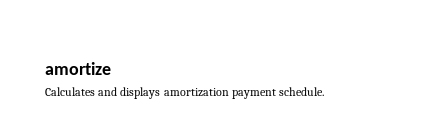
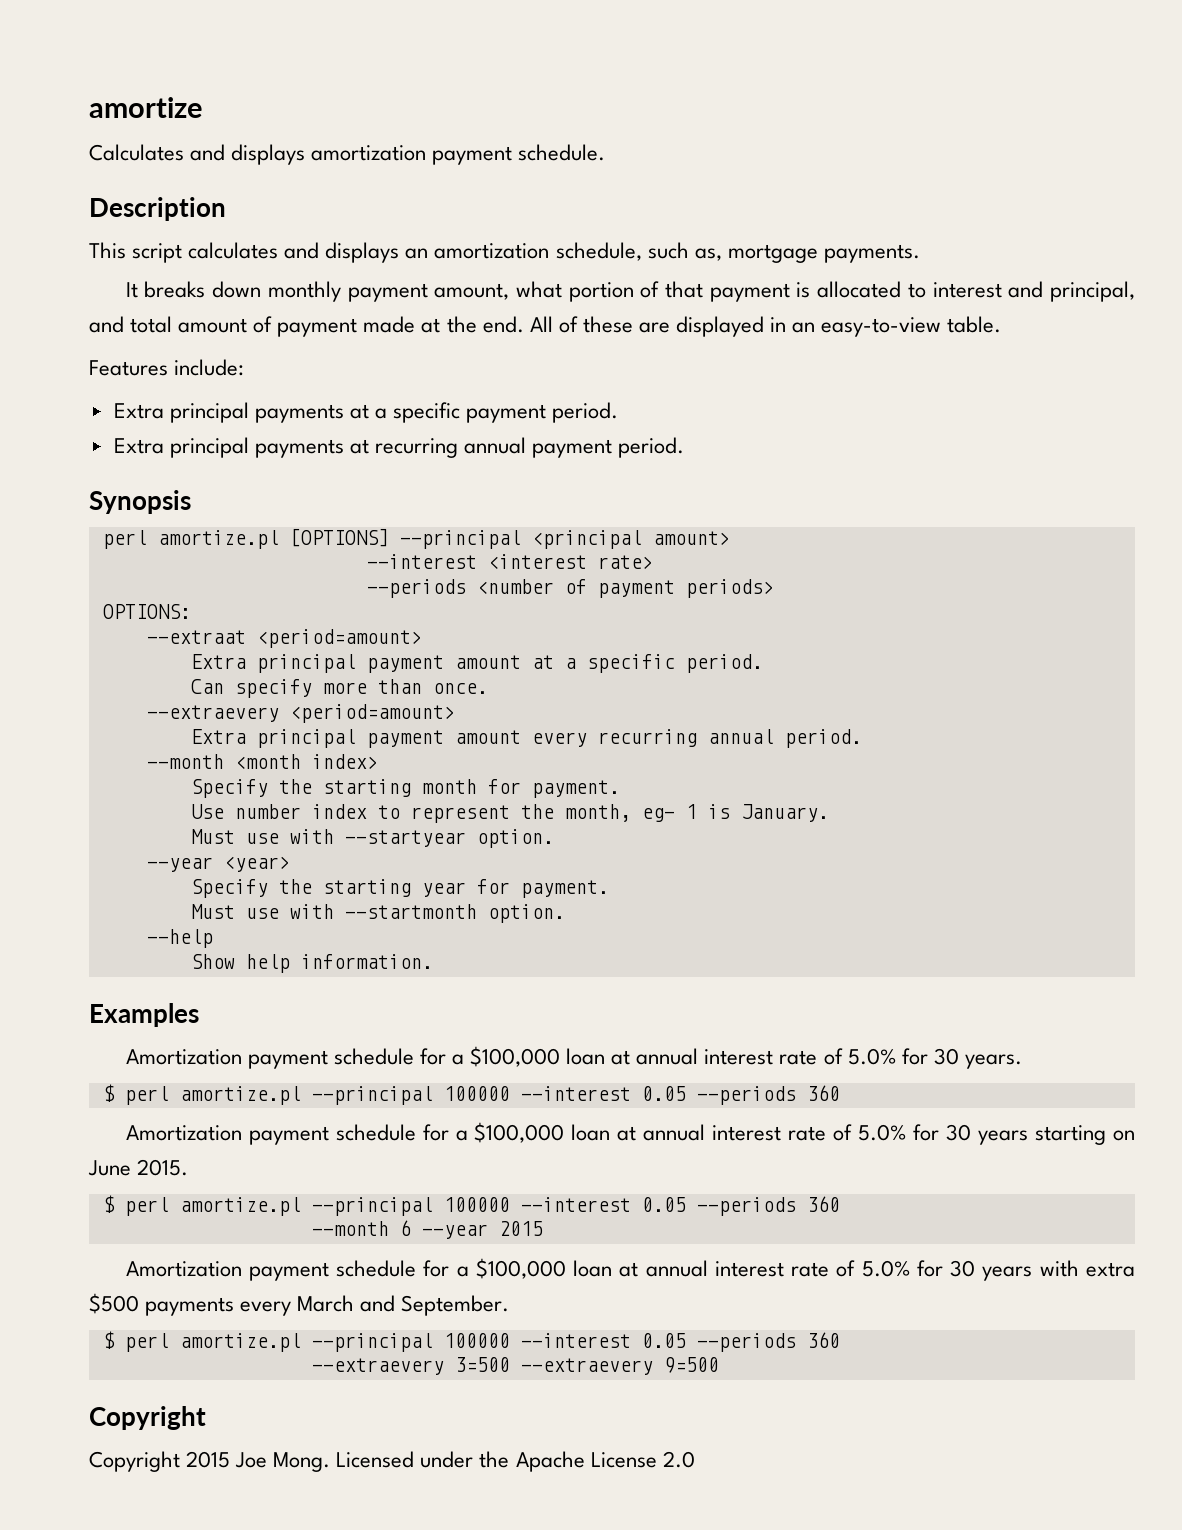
(325, 91) none -> [89,197,226,221] [89,242,920,263] [125,281,1136,302] [89,316,1002,337] [89,359,245,376] [113,402,619,423] [113,437,685,458] [89,490,191,514] [102,528,730,549] [366,554,653,569] [366,579,774,598] [102,604,191,619] [146,629,422,648] [190,654,763,673] [190,679,488,698] [146,704,455,723] [190,729,862,748] [146,754,378,769] [190,779,620,798] [190,804,829,823] [190,829,554,848] [146,856,290,872] [190,879,609,898] [190,904,565,923] [146,929,213,948] [190,954,433,973] [89,1003,199,1027] [125,1046,1022,1069] [102,1084,840,1105] [125,1122,1135,1145] [88,1159,189,1176] [102,1195,840,1216] [311,1220,543,1239] [125,1258,1136,1281] [89,1293,510,1316] [102,1331,840,1352] [311,1357,719,1375] [89,1406,206,1430] [89,1451,695,1472] // Description // This script calculates and displays an amortization schedule, such as, mortgage payments. // It breaks down monthly payment amount, what portion of that payment is allocated to interest and principal, and total amount of payment made at the end. All of these are displayed in an easy-to-view table. // Features include: // Extra principal payments at a specific payment period. // Extra principal payments at recurring annual payment period. // Synopsis // perl amortize.pl [OPTIONS] --principal <principal amount> // --interest <interest rate> // --periods <number of payment periods> // OPTIONS: // --extraat <period=amount> // Extra principal payment amount at a specific period. // Can specify more than once. // --extraevery <period=amount> // Extra principal payment amount every recurring annual period. // --month <month index> // Specify the starting month for payment. // Use number index to represent the month, eg- 1 is January. // Must use with --startyear option. // --year <year> // Specify the starting year for payment. // Must use with --startmonth option. // --help // Show help information. // Examples // Amortization payment schedule for a $100,000 loan at annual interest rate of 5.0% for 30 years. // $ perl amortize.pl --principal 100000 --interest 0.05 --periods 360 // Amortization payment schedule for a $100,000 loan at annual interest rate of 5.0% for 30 years starting on June 2015. // $ perl amortize.pl --principal 100000 --interest 0.05 --periods 360 // --month 6 --year 2015 // Amortization payment schedule for a $100,000 loan at annual interest rate of 5.0% for 30 years with extra $500 payments every March and September. // $ perl amortize.pl --principal 100000 --interest 0.05 --periods 360 // --extraevery 3=500 --extraevery 9=500 // Copyright // Copyright 2015 Joe Mong. Licensed under the Apache License 2.0

